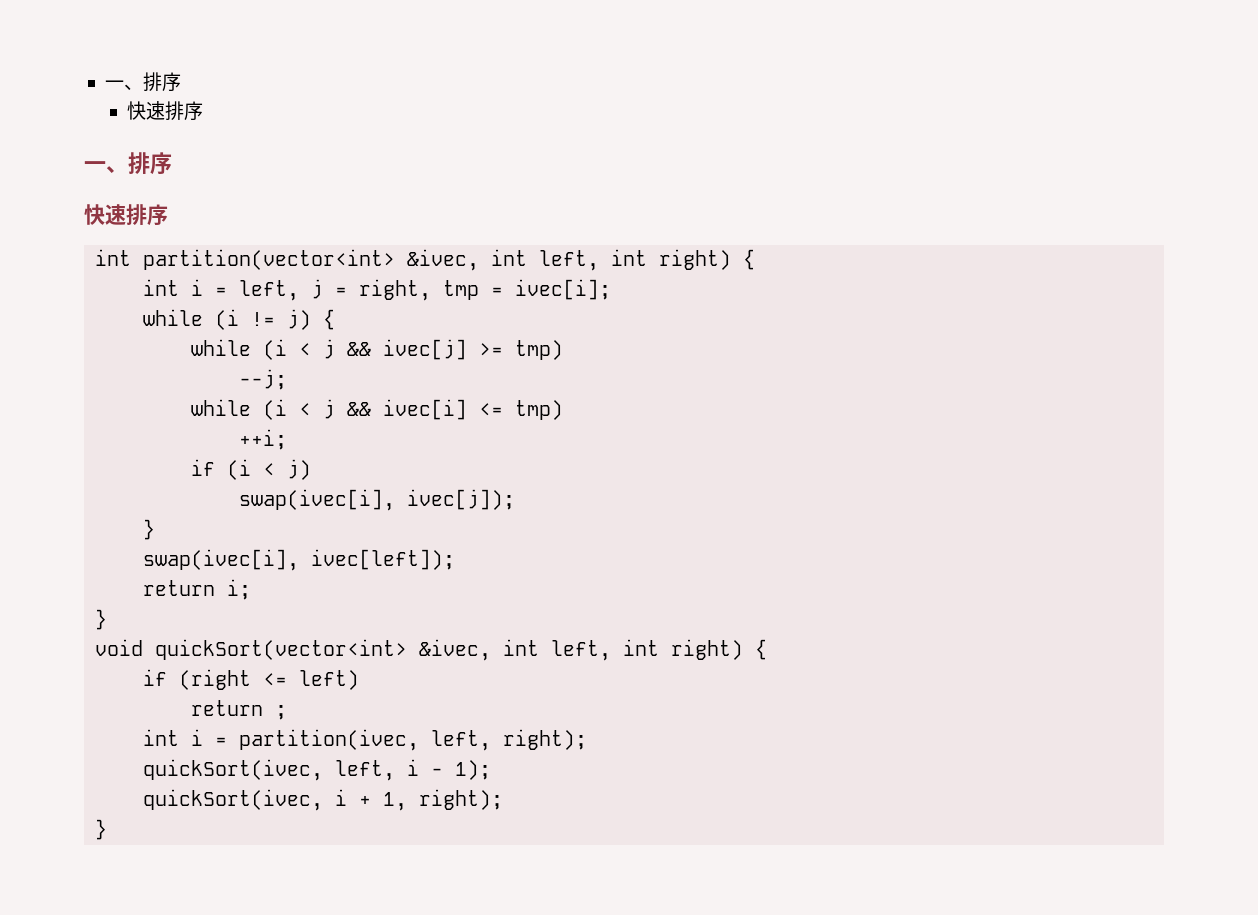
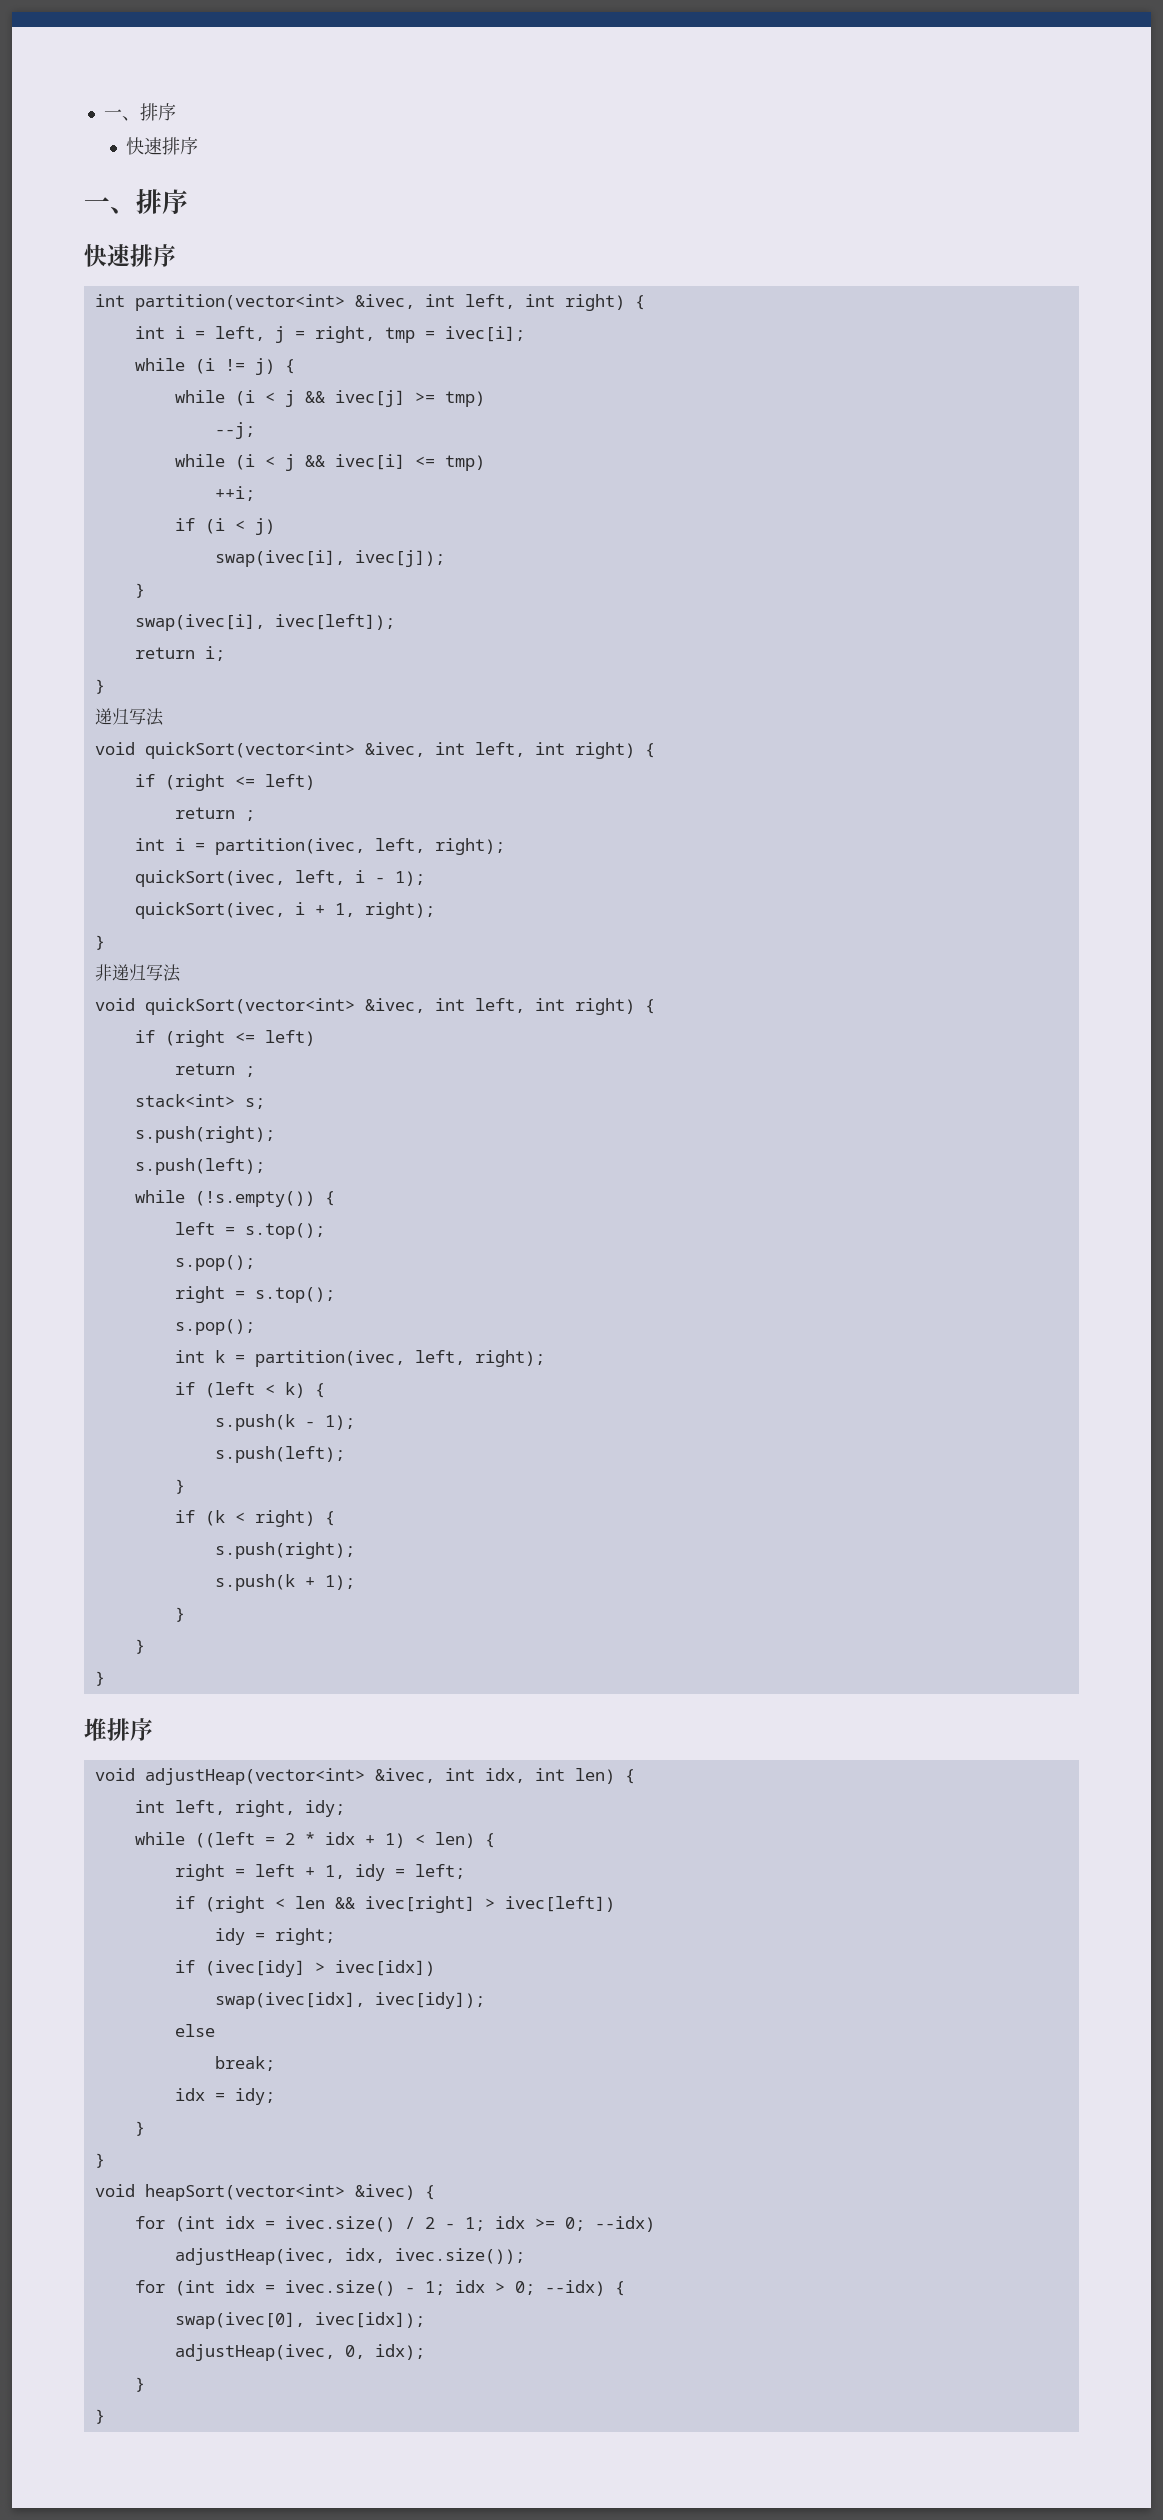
(108, 619) none -> [94,708,164,726] // 递归写法
(108, 829) none -> [94,964,181,982] [94,998,655,1015] [134,1030,315,1047] [174,1063,255,1077] [134,1094,265,1109] [134,1126,275,1143] [134,1158,265,1175] [134,1190,335,1207] [174,1222,325,1239] [174,1255,255,1271] [174,1286,335,1303] [174,1319,255,1335] [174,1350,545,1367] [174,1382,325,1398] [214,1414,355,1431] [214,1446,345,1463] [174,1479,185,1494] [174,1510,335,1527] [214,1542,355,1559] [214,1574,355,1591] [174,1607,185,1622] [134,1639,145,1654] [94,1671,105,1686] [84,1718,153,1741] [94,1768,635,1785] [134,1800,345,1817] [134,1832,495,1848] [174,1864,465,1881] [174,1896,615,1913] [214,1928,335,1945] [174,1960,435,1977] [214,1992,485,2009] [174,2024,215,2037] [214,2056,275,2071] [174,2088,275,2105] [134,2121,145,2136] [94,2153,105,2168] [94,2184,435,2201] [134,2216,655,2232] [174,2248,525,2265] [134,2280,625,2296] [174,2312,425,2329] [174,2344,425,2361] [134,2377,145,2392] [94,2409,105,2424] // 非递归写法 // void quickSort(vector<int> &ivec, int left, int right) { // if (right <= left) // return ; // stack<int> s; // s.push(right); // s.push(left); // while (!s.empty()) { // left = s.top(); // s.pop(); // right = s.top(); // s.pop(); // int k = partition(ivec, left, right); // if (left < k) { // s.push(k - 1); // s.push(left); // } // if (k < right) { // s.push(right); // s.push(k + 1); // } // } // } // 堆排序 // void adjustHeap(vector<int> &ivec, int idx, int len) { // int left, right, idy; // while ((left = 2 * idx + 1) < len) { // right = left + 1, idy = left; // if (right < len && ivec[right] > ivec[left]) // idy = right; // if (ivec[idy] > ivec[idx]) // swap(ivec[idx], ivec[idy]); // else // break; // idx = idy; // } // } // void heapSort(vector<int> &ivec) { // for (int idx = ivec.size() / 2 - 1; idx >= 0; --idx) // adjustHeap(ivec, idx, ivec.size()); // for (int idx = ivec.size() - 1; idx > 0; --idx) { // swap(ivec[0], ivec[idx]); // adjustHeap(ivec, 0, idx); // } // }

